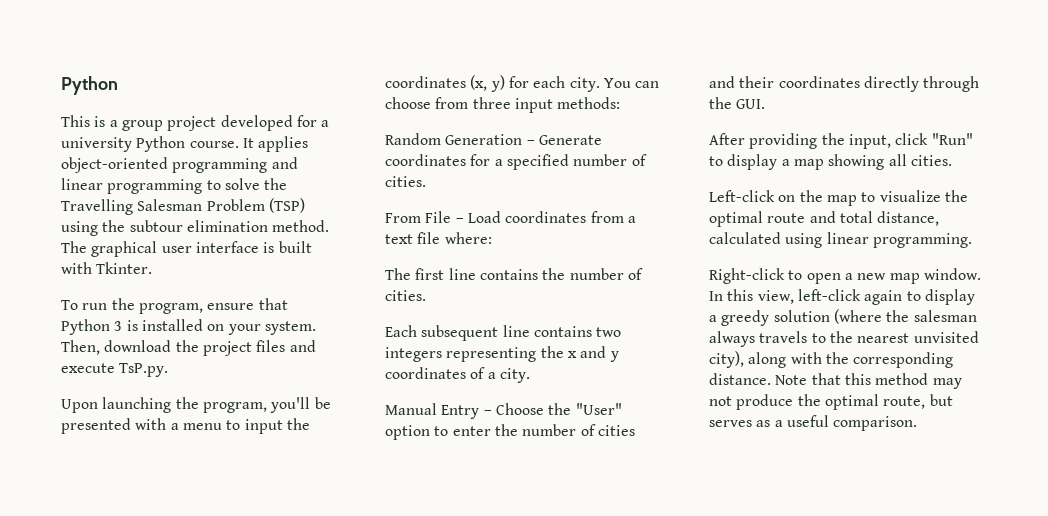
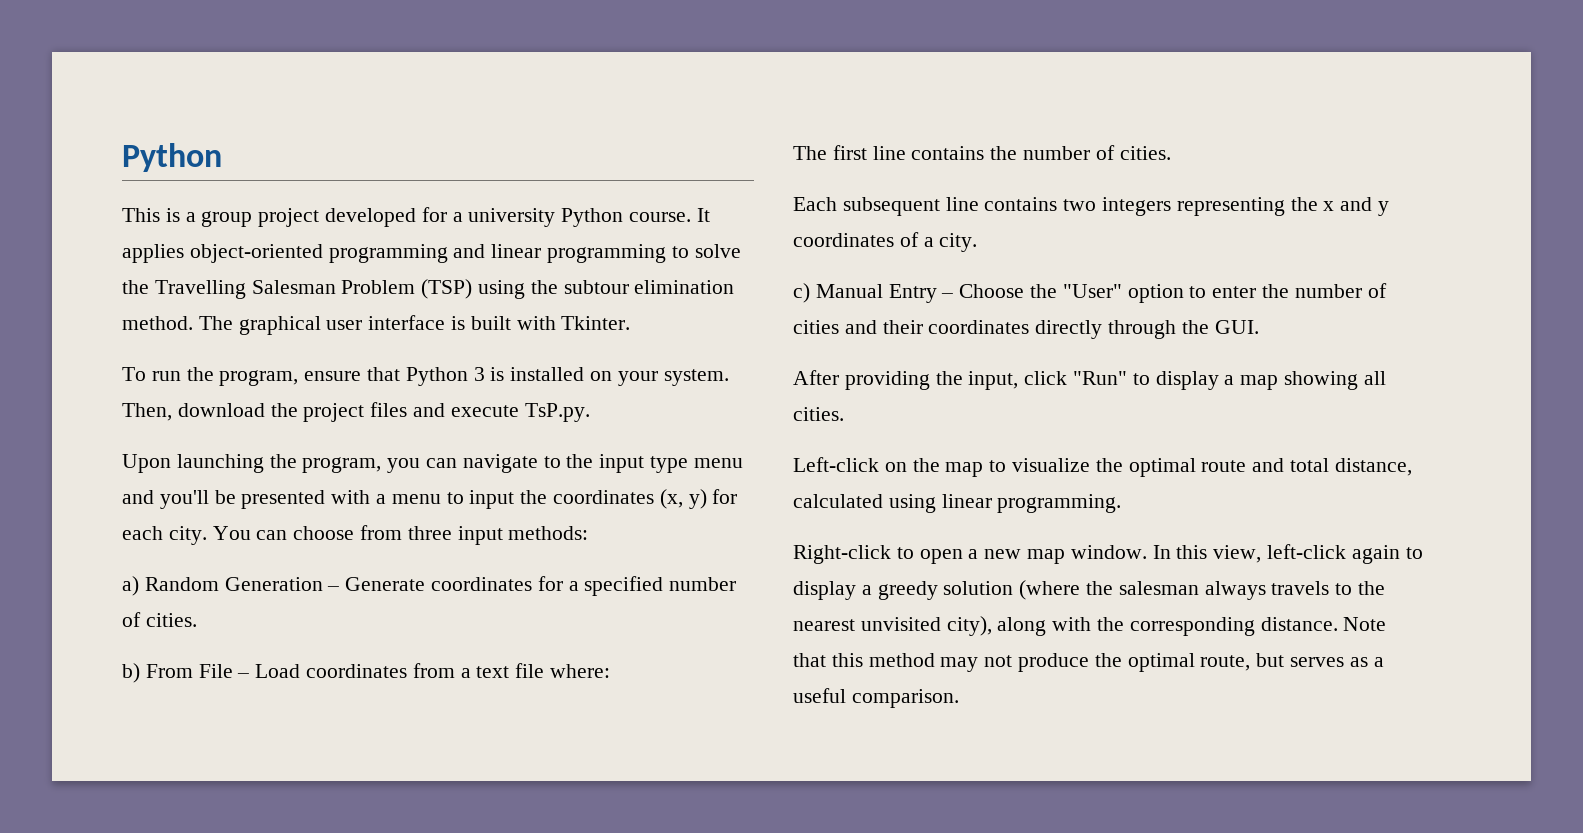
(267, 407) none -> [387,454,743,473] [122,490,154,504] you can navigate to the input type menu and
(621, 103) none -> [122,576,139,596] a)
(426, 181) none -> [122,663,140,683] b)
(530, 375) none -> [793,283,810,303] c)

